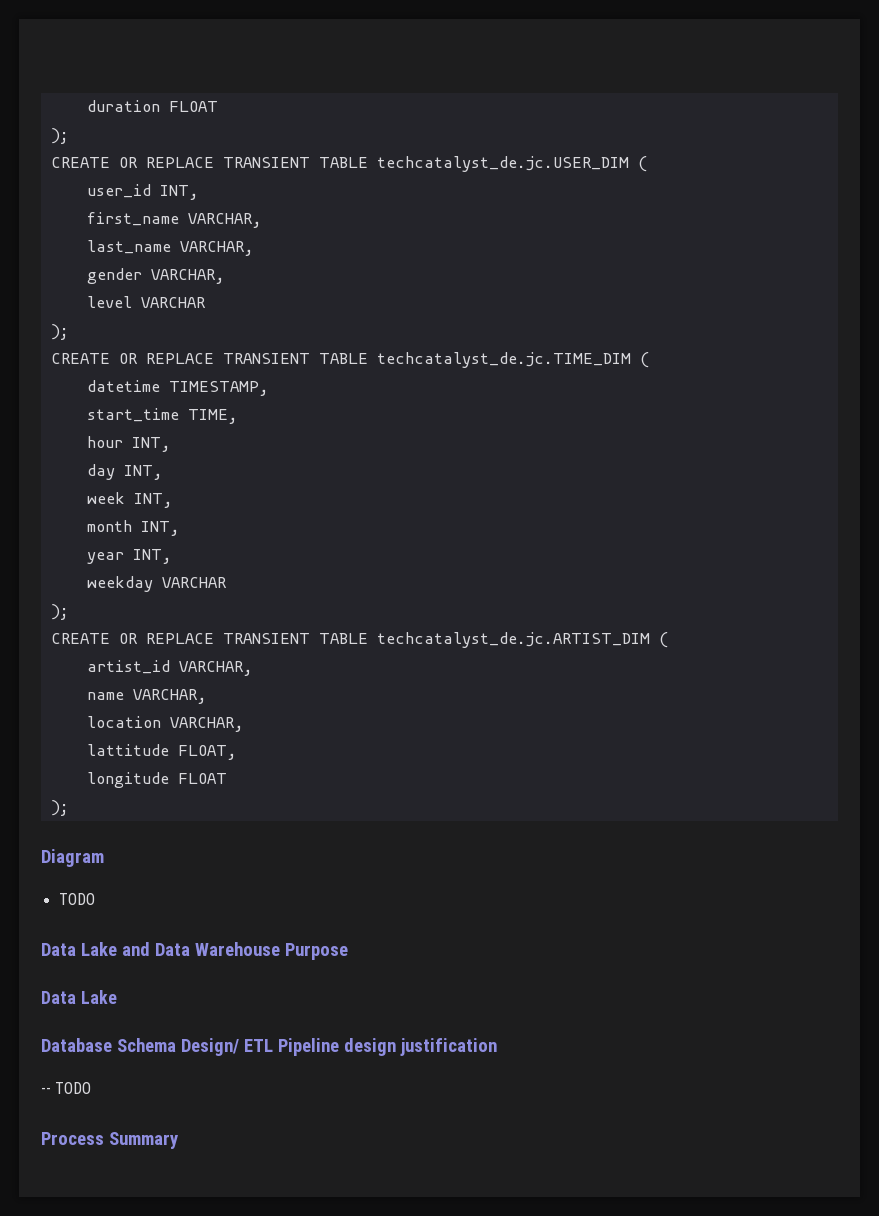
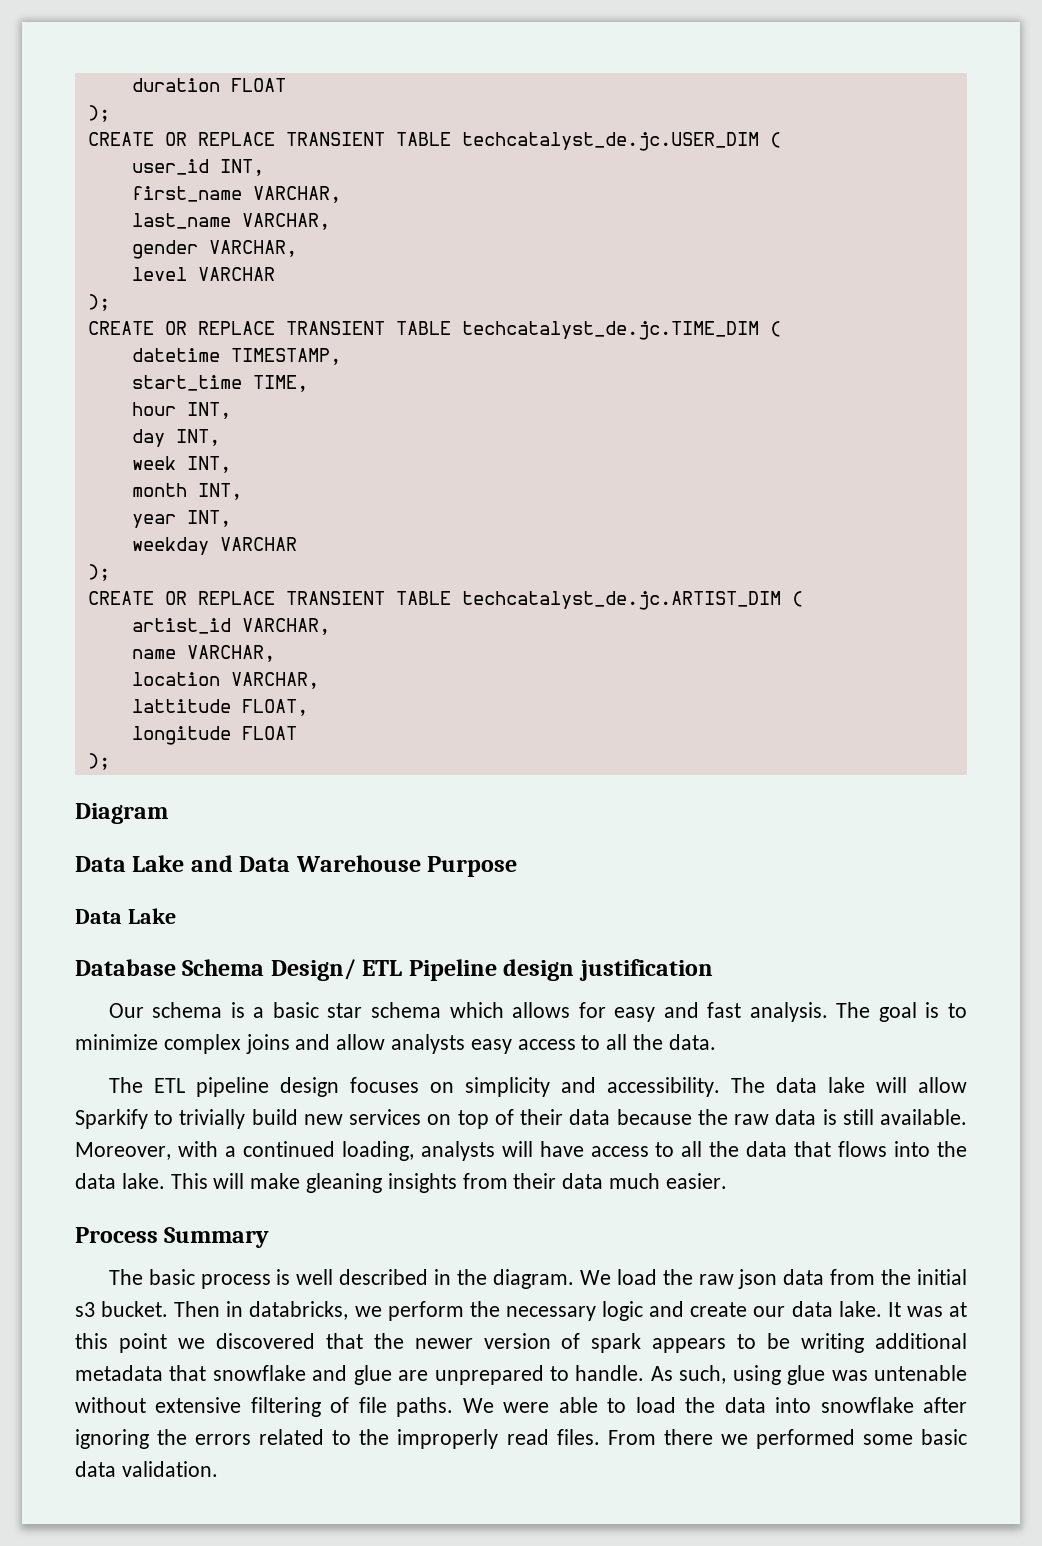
[58,893,95,905] // TODO -> (168, 813) none
[41,1082,92,1094] [41,1132,178,1149] -- TODO // Process Summary -> [108,1002,968,1022] [75,1034,716,1054] [108,1077,967,1097] [75,1109,968,1129] [75,1141,967,1161] [75,1173,727,1193] [75,1227,270,1248] [108,1269,968,1289] [75,1301,968,1321] [75,1333,968,1353] [75,1365,968,1385] [75,1397,967,1417] [75,1429,967,1449] [75,1461,218,1477] Our schema is a basic star schema which allows for easy and fast analysis. The goal is to minimize complex joins and allow analysts easy access to all the data. // The ETL pipeline design focuses on simplicity and accessibility. The data lake will allow Sparkify to trivially build new services on top of their data because the raw data is still available. Moreover, with a continued loading, analysts will have access to all the data that flows into the data lake. This will make gleaning insights from their data much easier. // Process Summary // The basic process is well described in the diagram. We load the raw json data from the initial s3 bucket. Then in databricks, we perform the necessary logic and create our data lake. It was at this point we discovered that the newer version of spark appears to be writing additional metadata that snowflake and glue are unprepared to handle. As such, using glue was untenable without extensive filtering of file paths. We were able to load the data into snowflake after ignoring the errors related to the improperly read files. From there we performed some basic data validation.

